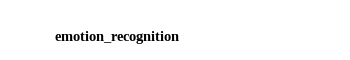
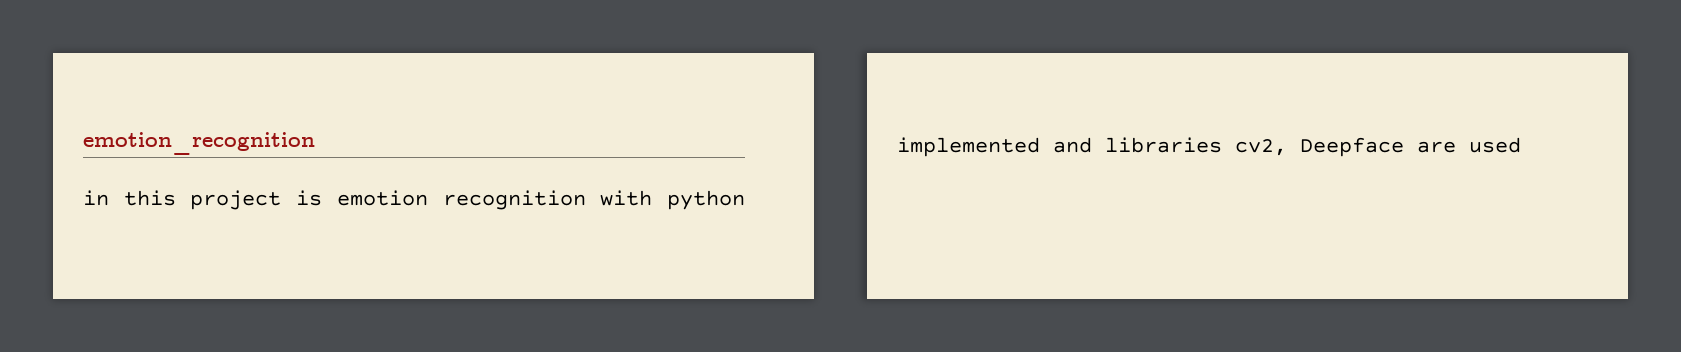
(179, 37) none -> [83,190,745,210] [897,137,1521,157] // in this project is emotion recognition with python implemented and libraries cv2, Deepface are used

